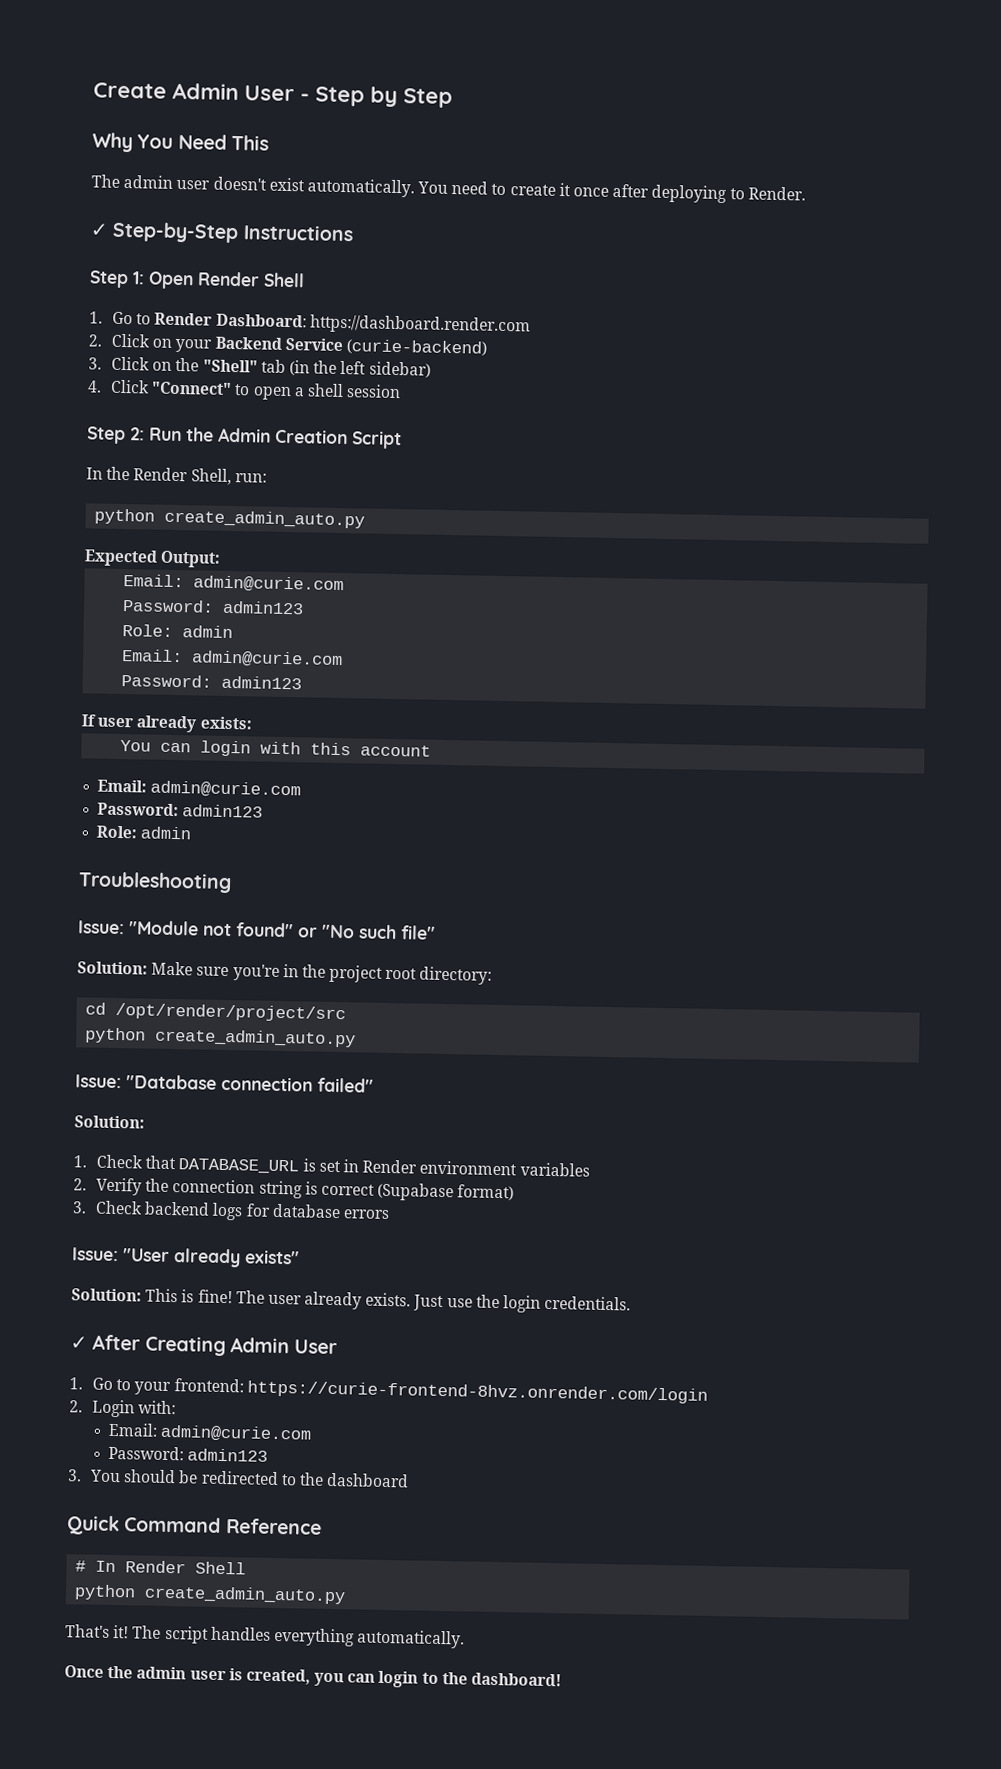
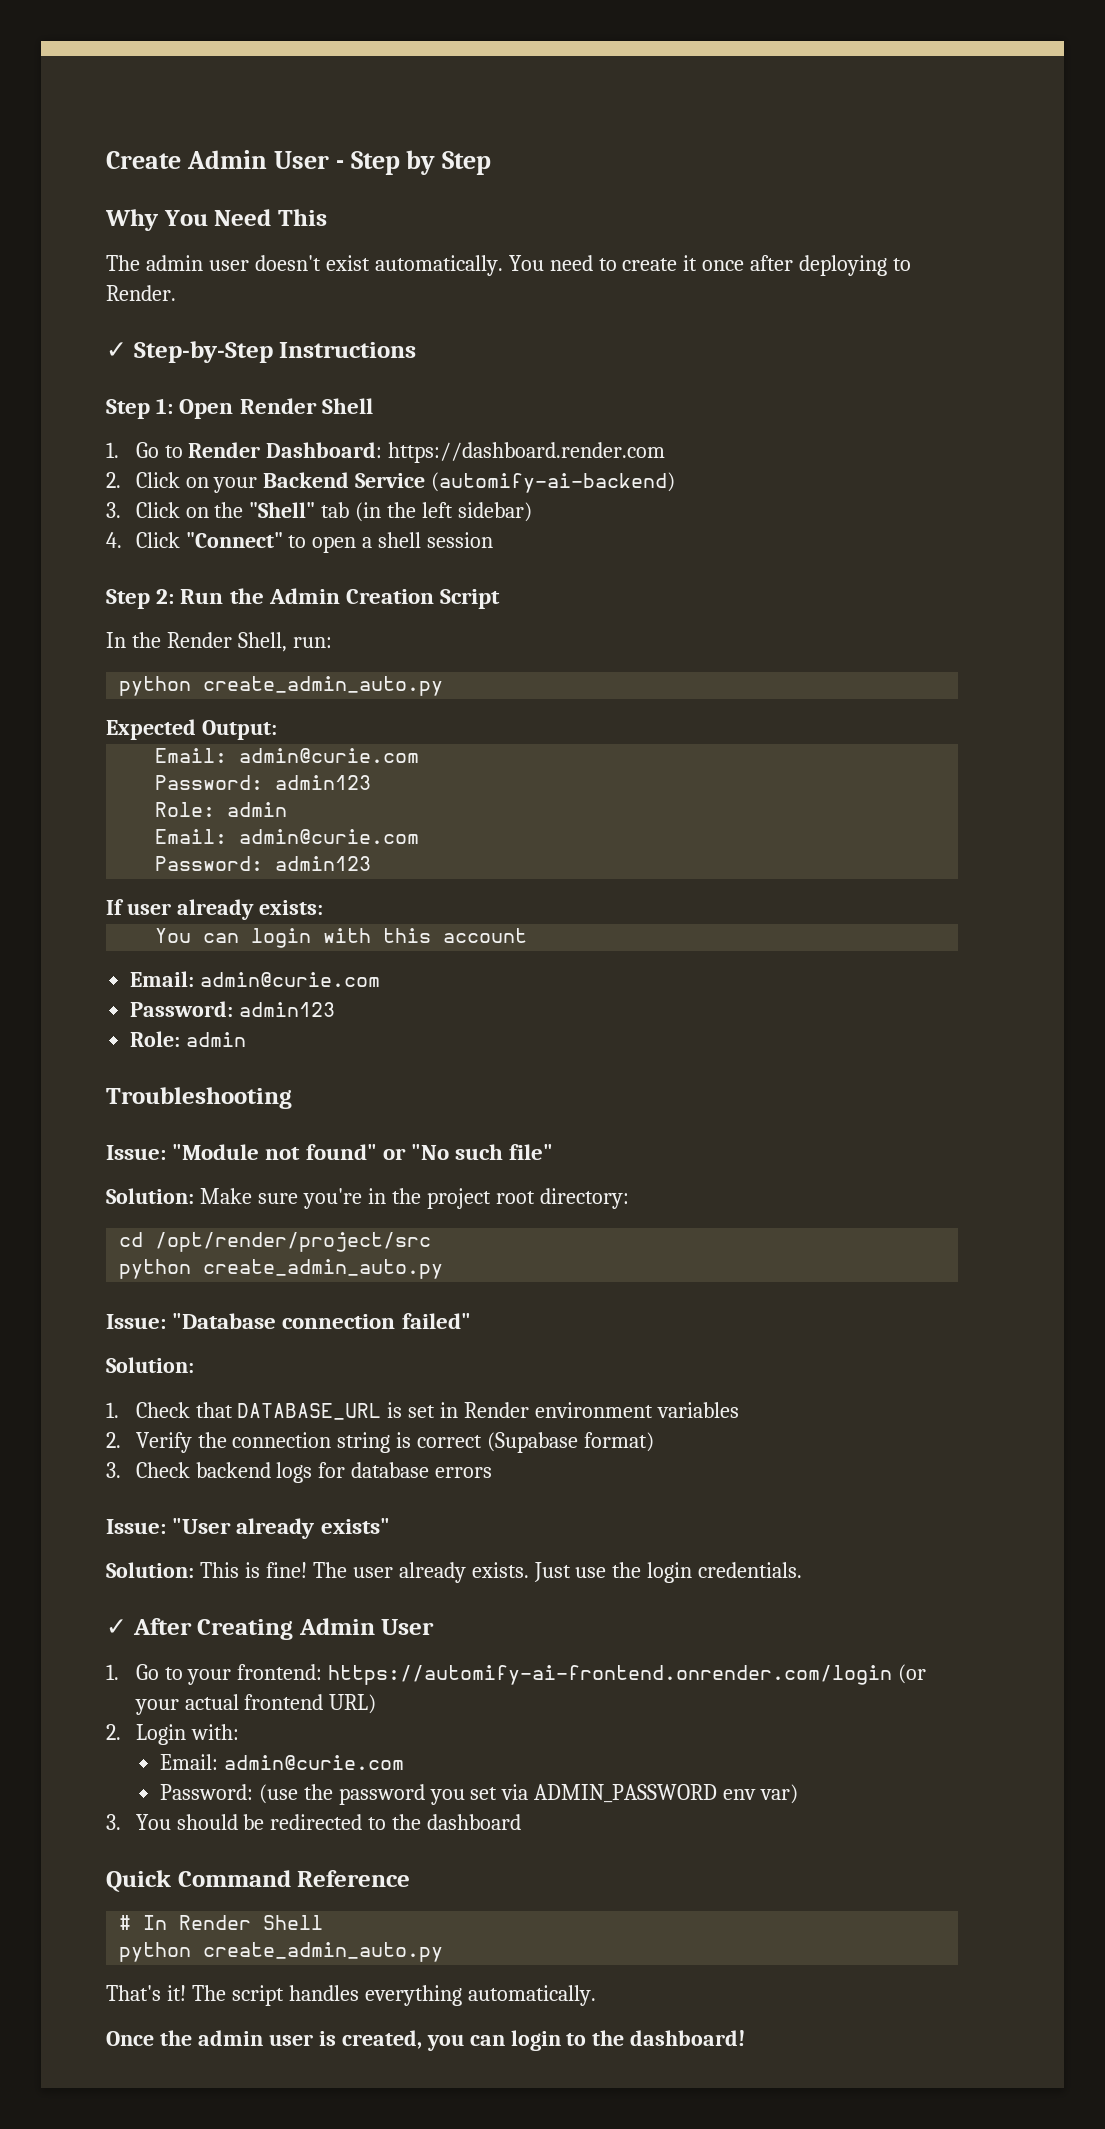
[346,339,488,356] (curie-backend) -> [431,472,676,493] (automify-ai-backend)
[246,1380,708,1404] https://curie-frontend-8hvz.onrender.com/login -> [328,1664,927,1685] [134,1694,377,1715] https://automify-ai-frontend.onrender.com/login (or your actual frontend URL)
[187,1448,269,1462] admin123 -> [258,1784,799,1805] (use the password you set via ADMIN_PASSWORD env var)

